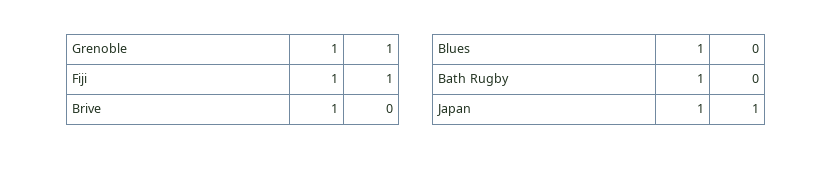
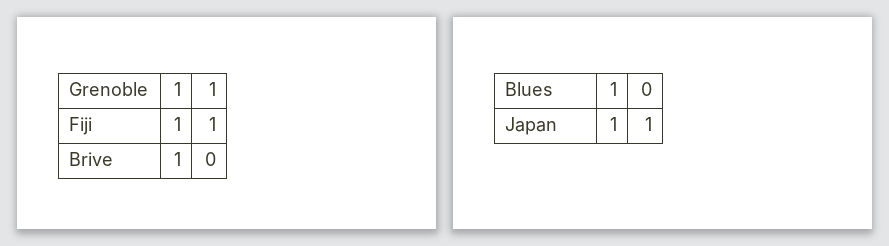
[438,73,509,86] [696,74,704,83] [751,74,759,83] // Bath Rugby | 1 | 0 -> (652, 89) none

